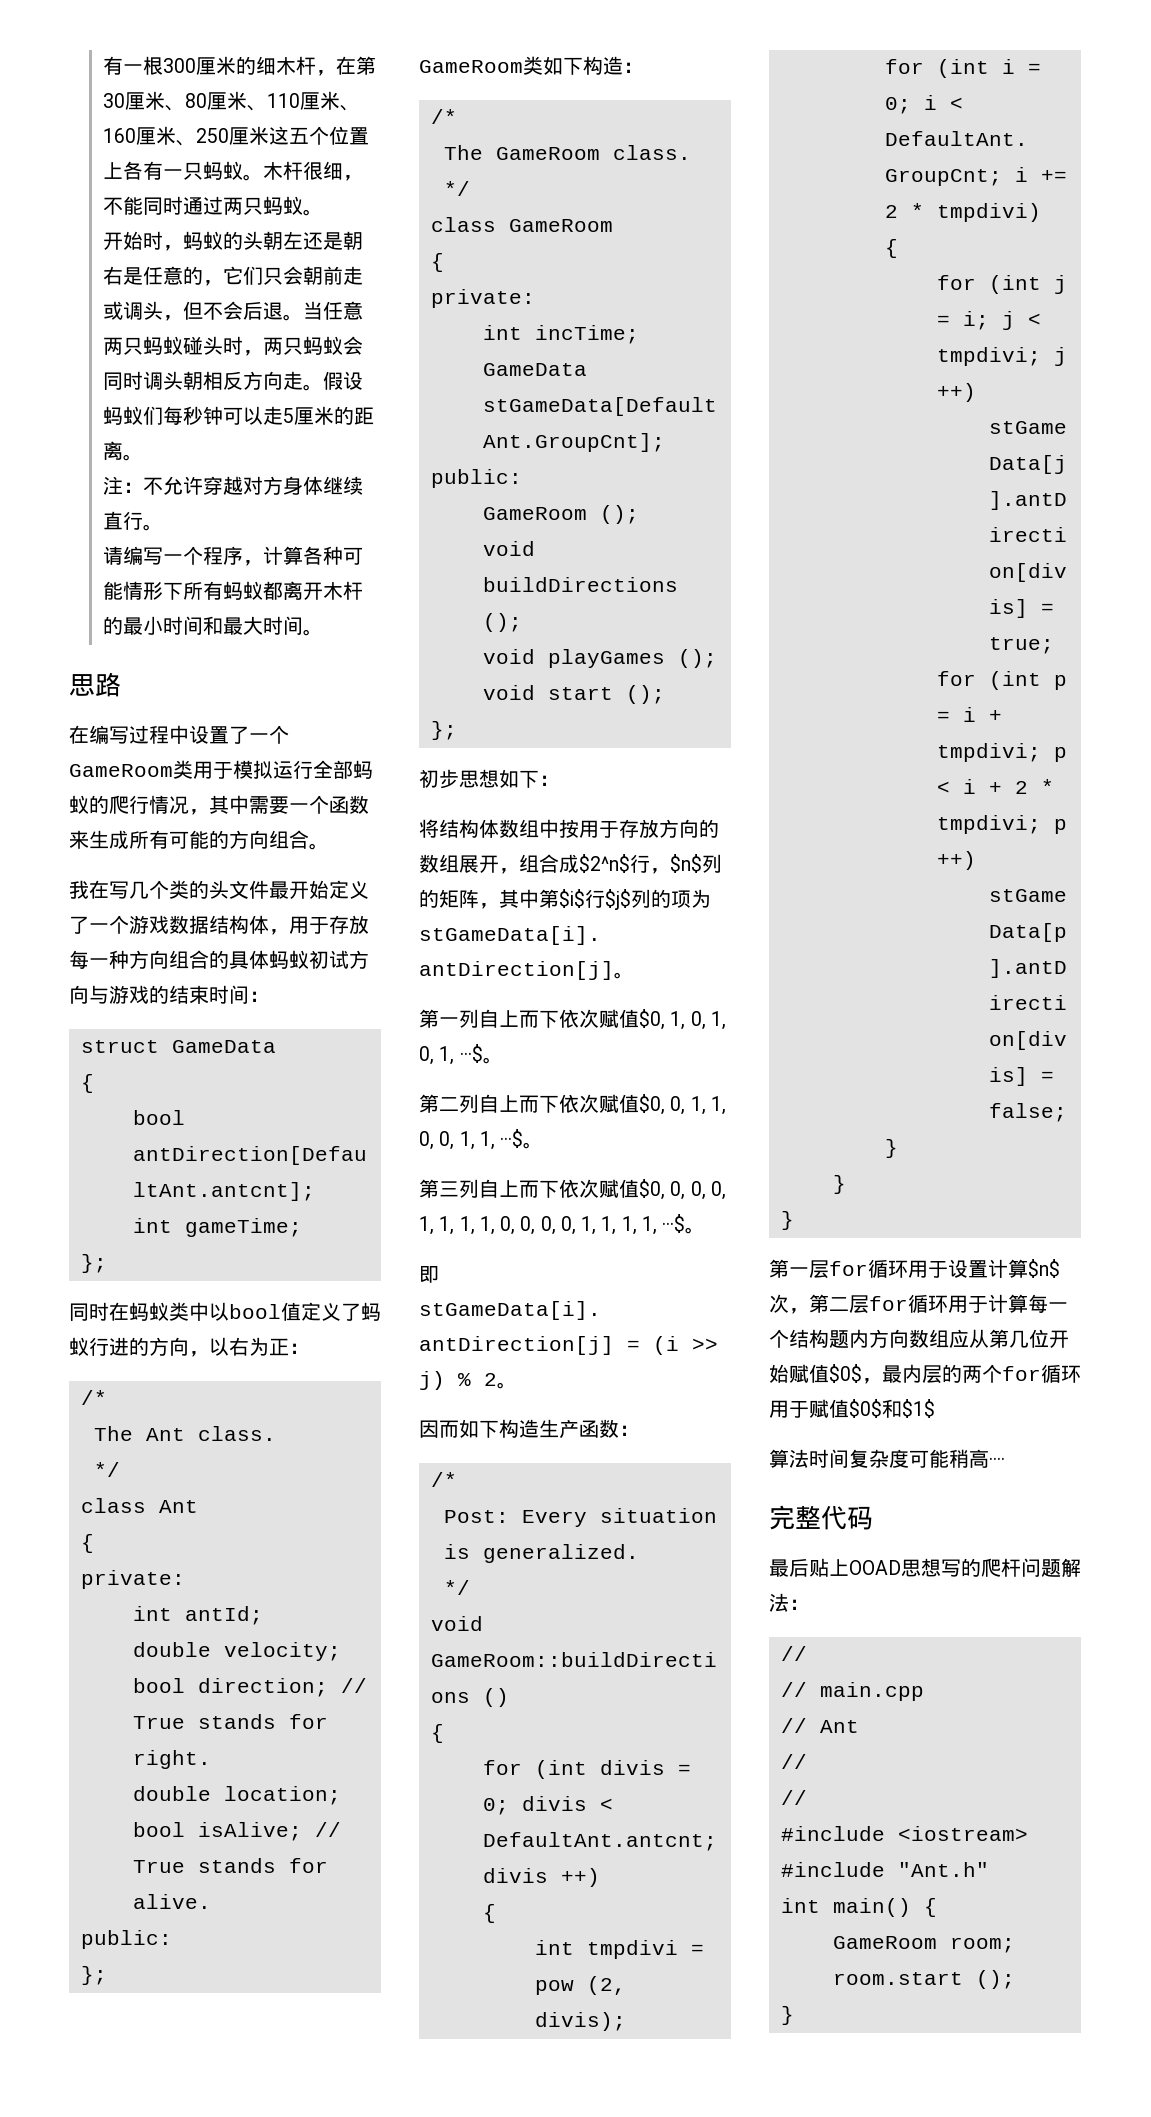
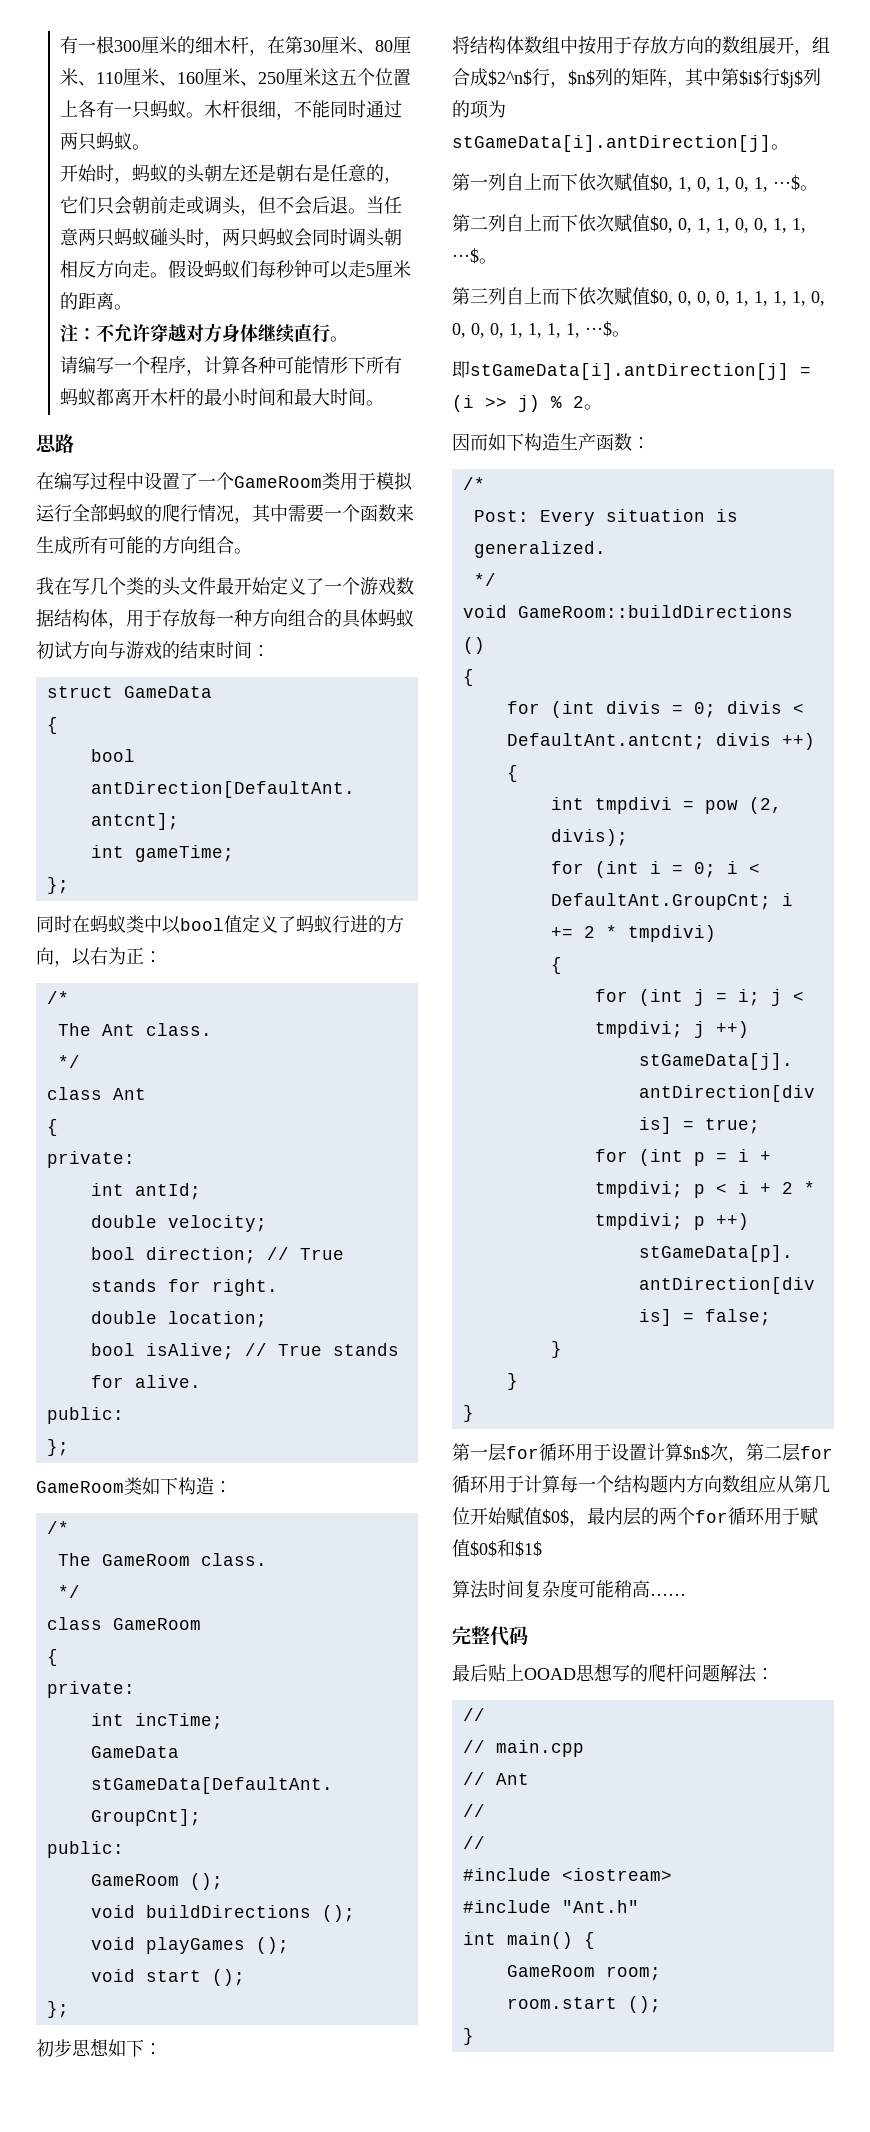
[989,1457,1005,1466] ···· -> [650,1593,686,1596] ……

